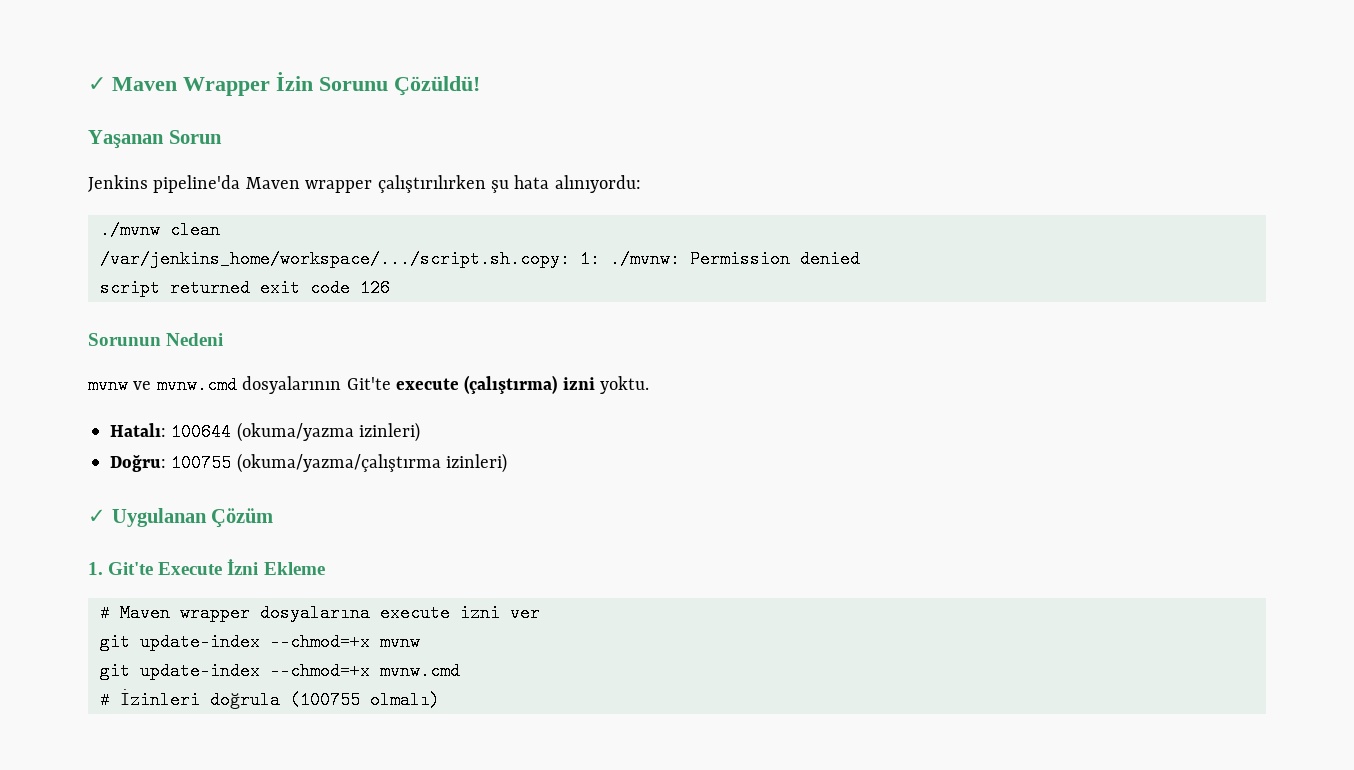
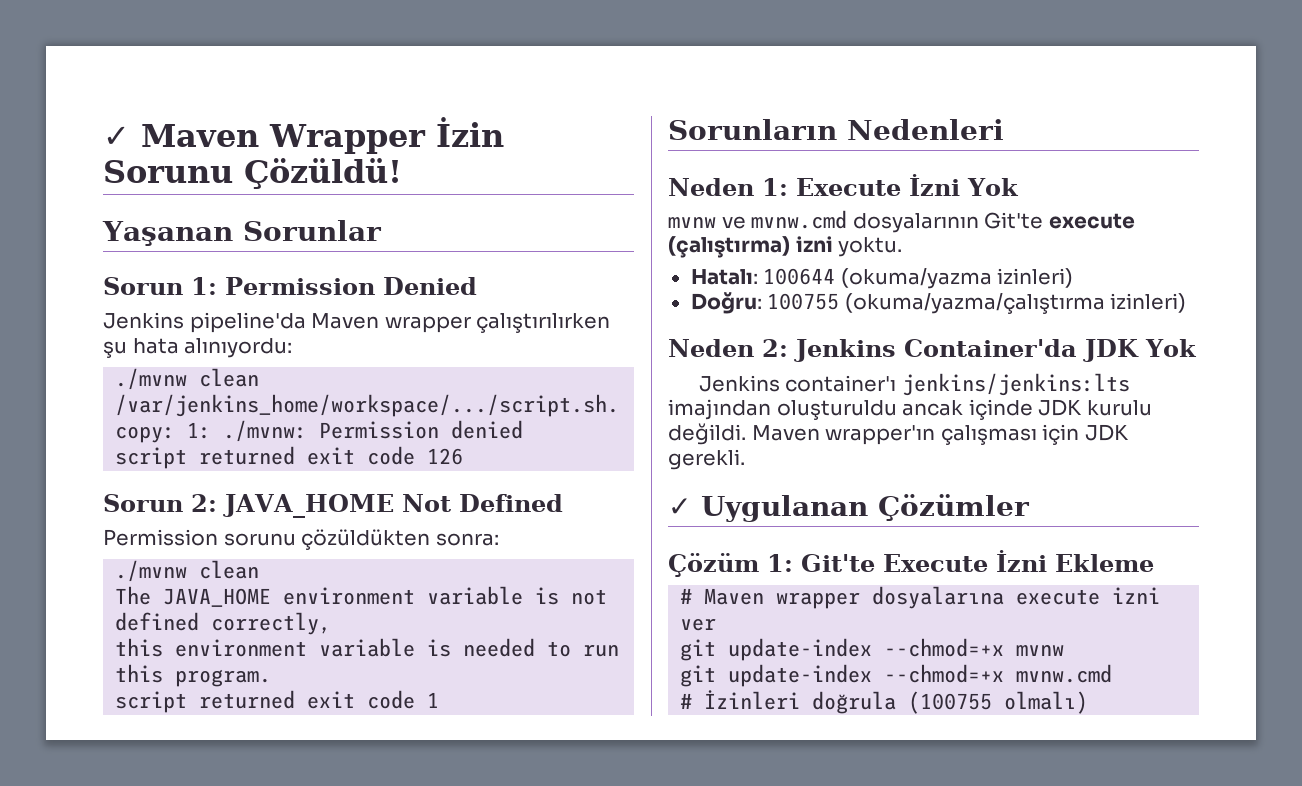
[168,130,222,144] Sorun -> [242,220,382,241] [103,277,477,295] Sorunlar // Sorun 1: Permission Denied
[88,333,224,346] Sorunun Nedeni -> [103,494,563,518] [103,529,499,550] [115,560,260,582] [115,586,608,607] [115,612,332,635] [115,638,620,657] [115,664,272,687] [115,690,440,713] [668,119,1004,140] [668,174,1019,196] Sorun 2: JAVA_HOME Not Defined // Permission sorunu çözüldükten sonra: // ./mvnw clean // The JAVA_HOME environment variable is not defined correctly, // this environment variable is needed to run this program. // script returned exit code 1 // Sorunların Nedenleri // Neden 1: Execute İzni Yok
(508, 463) none -> [668,339,1197,362] [698,373,1130,396] [668,399,1152,420] [668,423,1129,445] [668,449,745,470] // Neden 2: Jenkins Container'da JDK Yok // Jenkins container'ı jenkins/jenkins:lts imajından oluşturuldu ancak içinde JDK kurulu değildi. Maven wrapper'ın çalışması için JDK gerekli.
(207, 517) none -> [878,494,1030,521] Çözümler //
[88,562,103,575] // 1. -> [767,554,793,572] 1:

